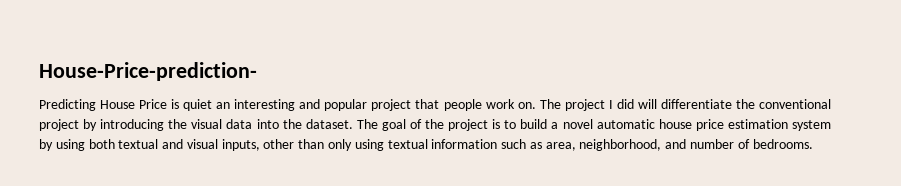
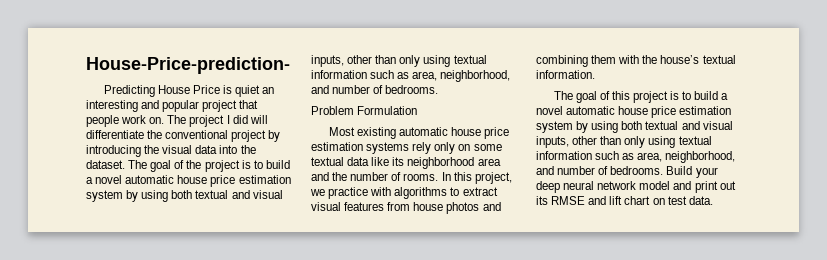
(813, 144) none -> [311,106,418,115] [328,127,509,139] [311,142,502,154] [311,157,501,169] [311,172,512,184] [310,187,498,199] [311,202,501,214] [536,55,736,67] [536,70,595,79] [553,91,729,103] [536,106,732,118] [536,121,733,133] [536,136,712,148] [536,151,736,163] [536,166,718,178] [536,181,736,193] [536,196,713,205] // Problem Formulation // Most existing automatic house price estimation systems rely only on some textual data like its neighborhood area and the number of rooms. In this project, we practice with algorithms to extract visual features from house photos and combining them with the house’s textual information. // The goal of this project is to build a novel automatic house price estimation system by using both textual and visual inputs, other than only using textual information such as area, neighborhood, and number of bedrooms. Build your deep neural network model and print out its RMSE and lift chart on test data.

